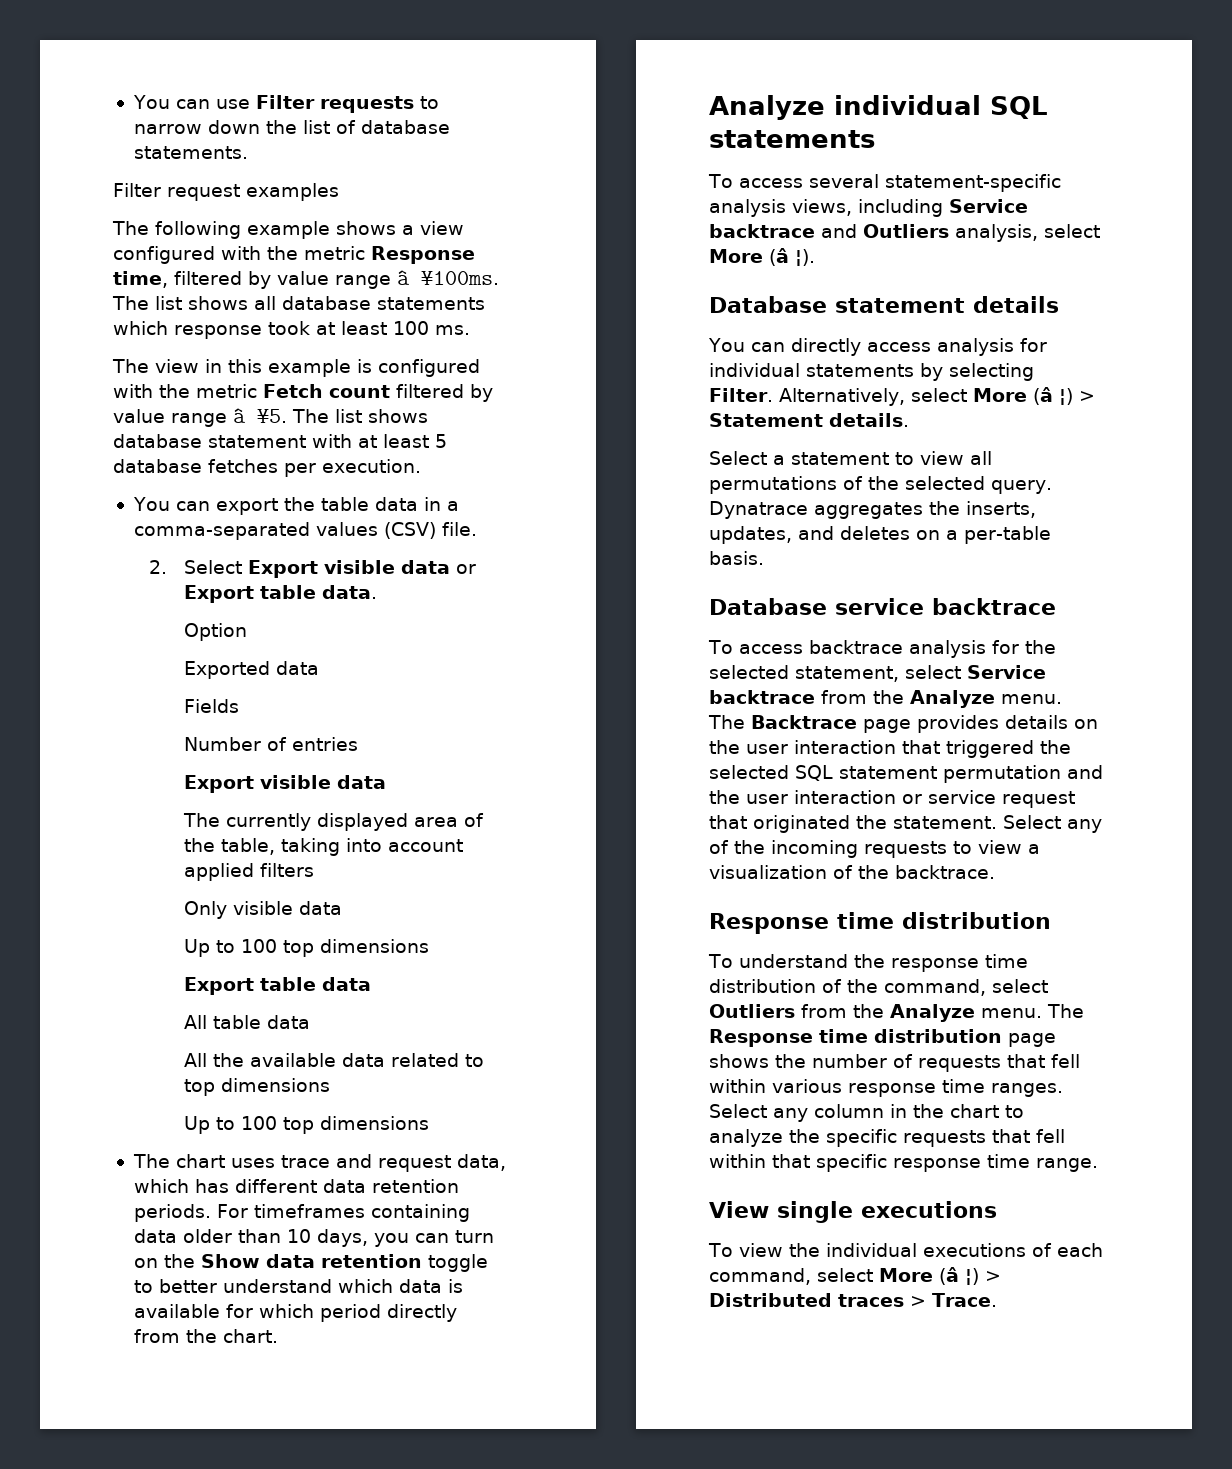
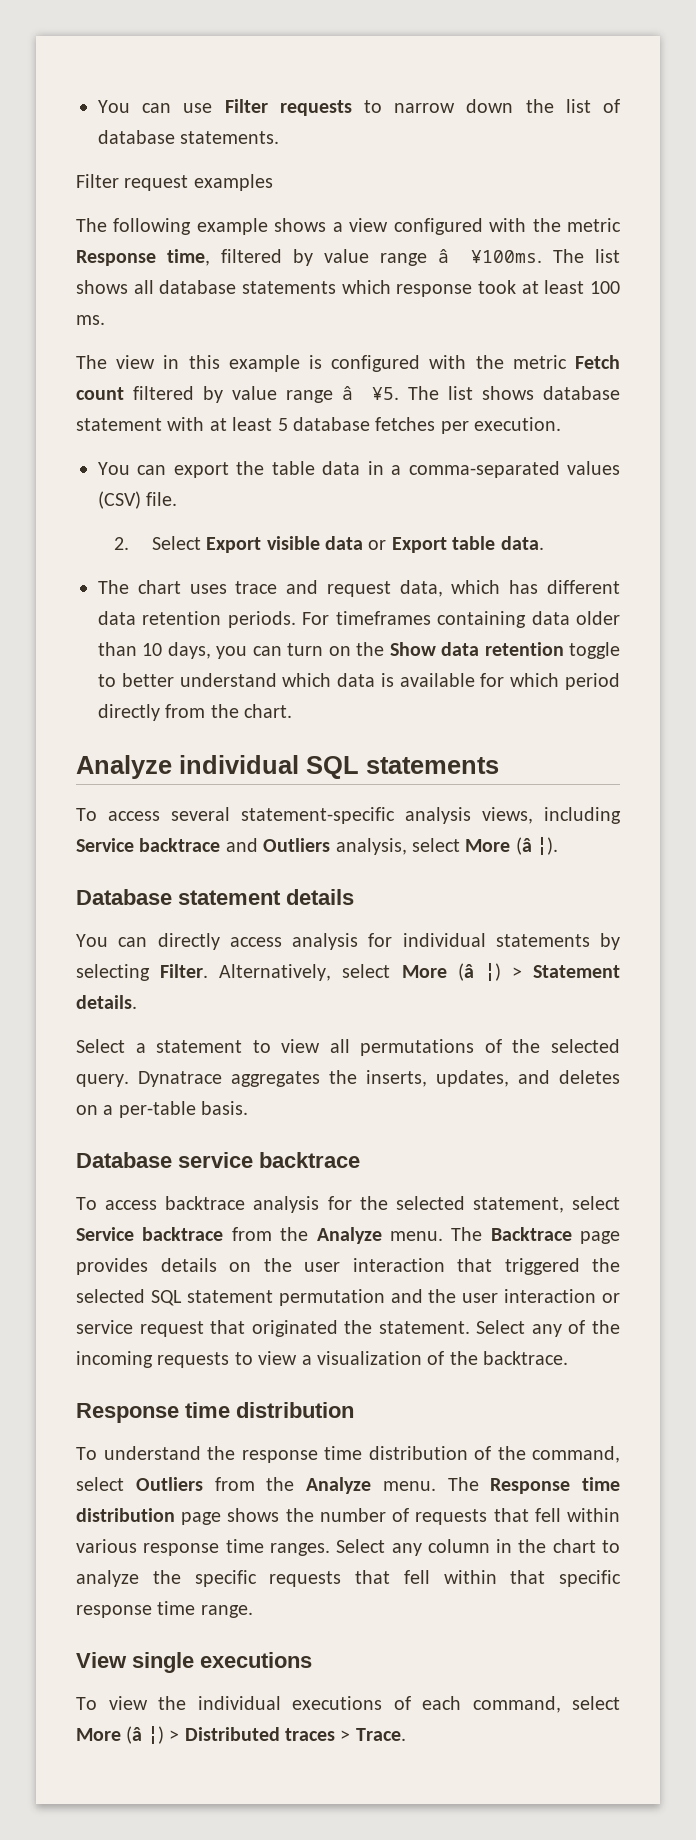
[184,623,248,641] [184,661,320,679] [184,699,240,713] [184,737,359,751] [184,775,387,793] [183,813,485,831] [184,838,464,856] [184,863,315,881] [184,901,343,919] [184,939,430,957] [184,977,372,995] [184,1015,311,1029] [184,1053,485,1067] [184,1078,331,1096] [184,1116,430,1134] // Option // Exported data // Fields // Number of entries // Export visible data // The currently displayed area of the table, taking into account applied filters // Only visible data // Up to 100 top dimensions // Export table data // All table data // All the available data related to top dimensions // Up to 100 top dimensions -> (544, 543) none

